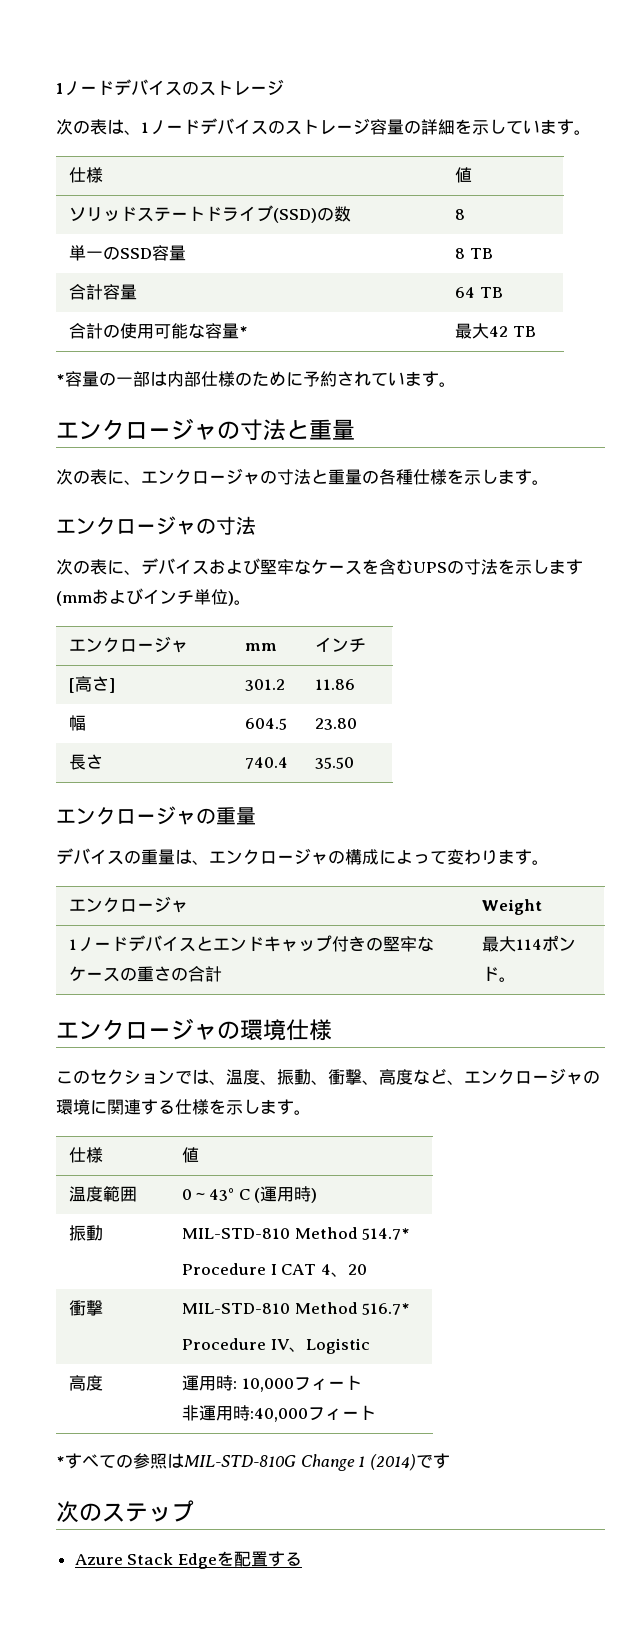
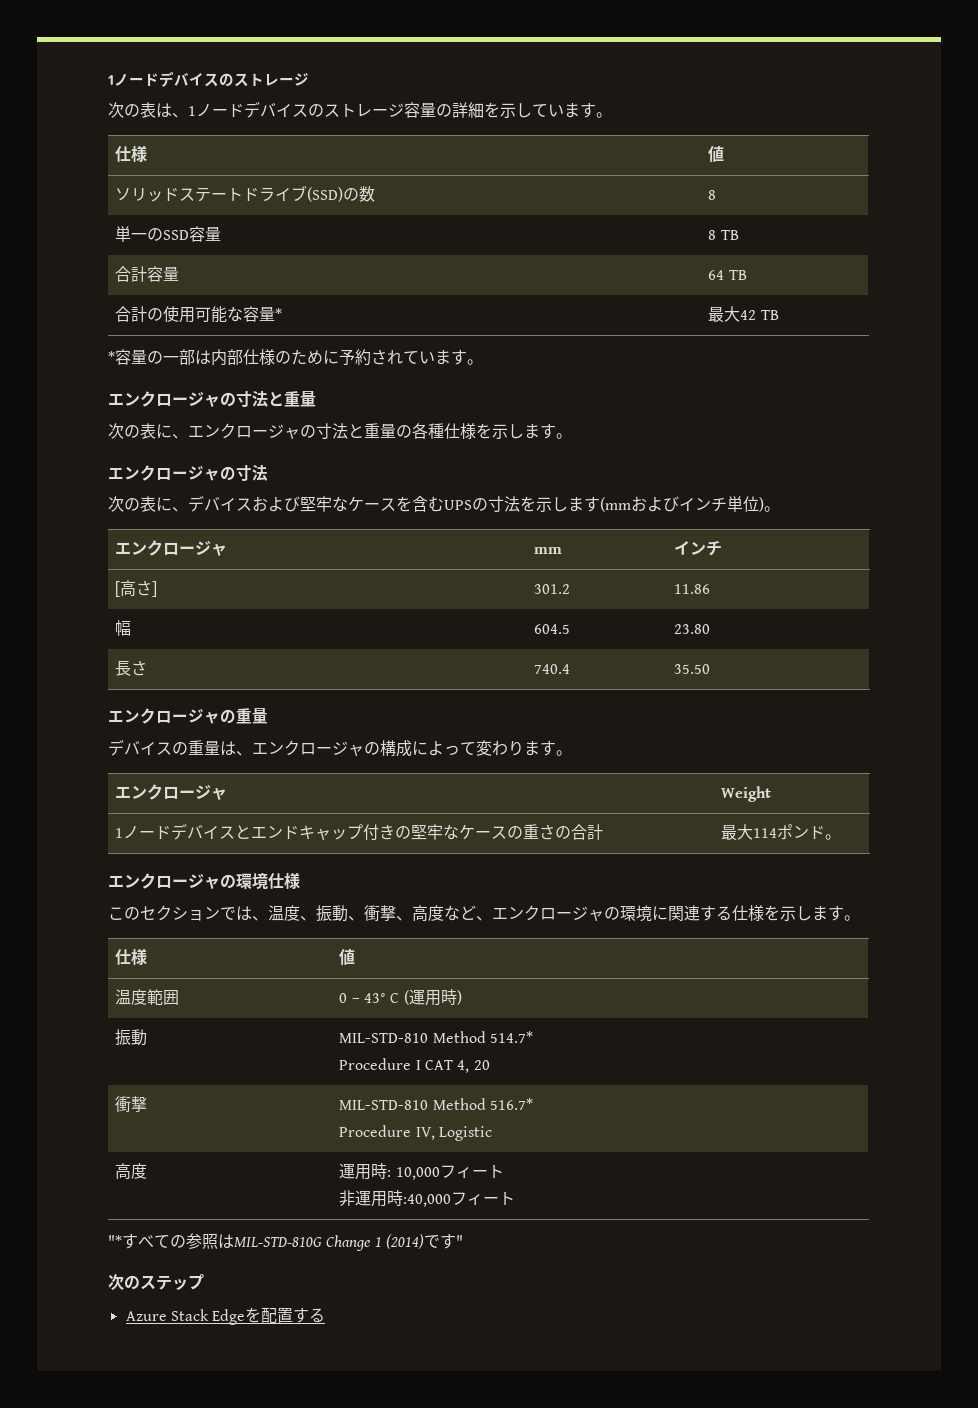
[192,1192,210,1200] ～ -> [351,998,360,1003] –
[320,1264,348,1277] 4、 -> [457,1060,470,1073] 4,
[270,1339,306,1352] IV、 -> [415,1127,435,1140] IV,
[56,1456,65,1467] * -> [108,1235,122,1247] "*
(450, 1461) none -> [455,1235,463,1247] "

